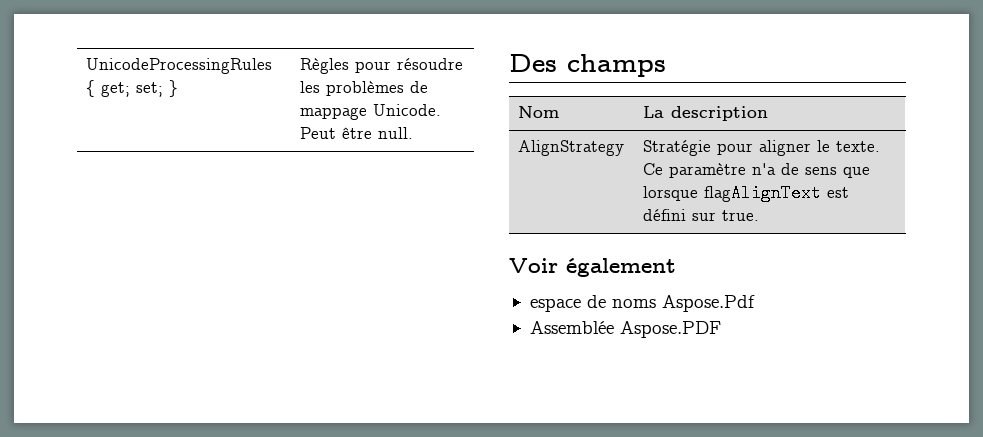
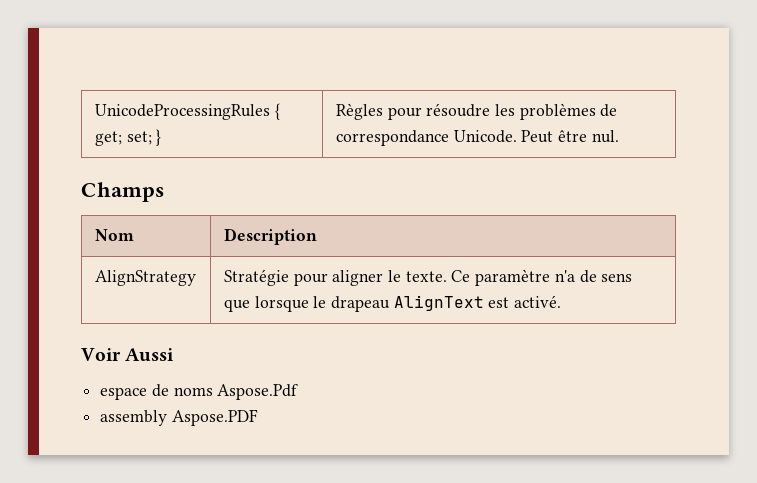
[300,107,368,120] mappage -> [335,130,449,146] correspondance
[378,127,414,139] [509,54,666,77] null. // Des champs -> [591,130,619,143] [81,182,164,202] nul. // Champs
[643,106,769,121] La description -> [223,228,317,245] Description
[704,184,850,202] [643,209,760,221] flagAlignText est défini sur true. -> [313,295,562,312] le drapeau AlignText est activé.
[566,258,676,277] également -> [125,348,175,362] Aussi
[529,321,614,334] Assemblée -> [100,410,168,426] assembly

